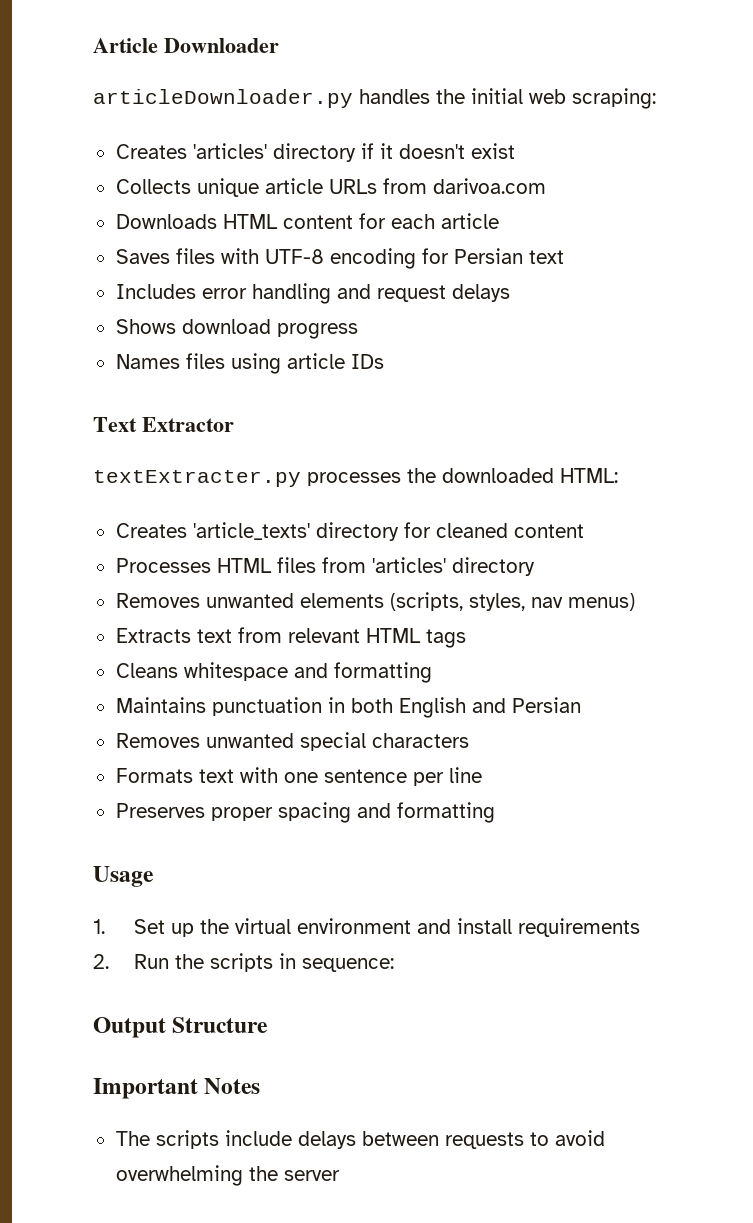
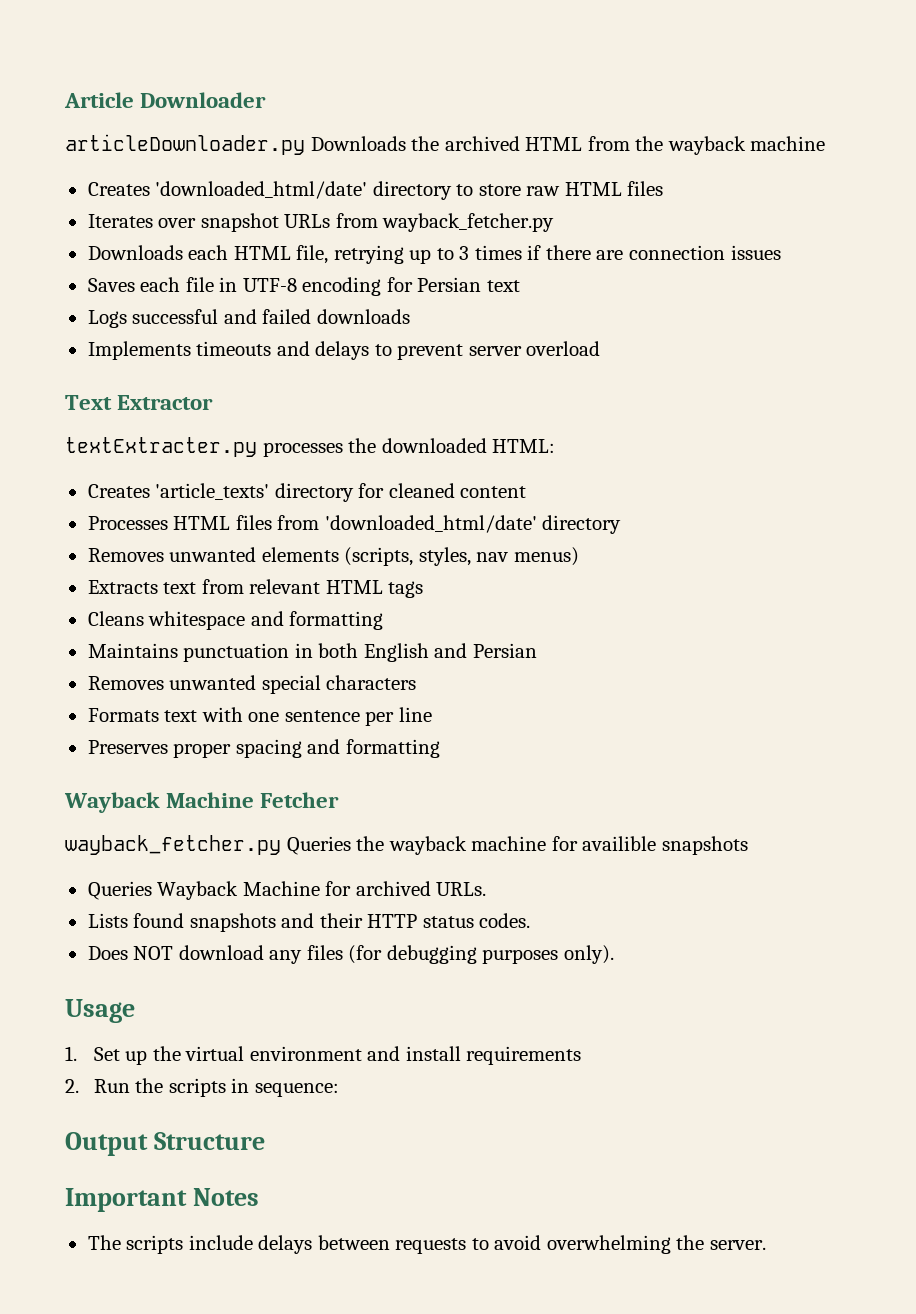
[359,88,656,109] [115,143,515,162] [115,178,323,197] handles the initial web scraping: // Creates 'articles' directory if it doesn't exist // Collects unique article -> [310,136,826,155] [87,181,664,200] [87,213,279,232] Downloads the archived HTML from the wayback machine // Creates 'downloaded_html/date' directory to store raw HTML files // Iterates over snapshot
[432,178,546,194] [115,213,499,229] [115,248,259,264] darivoa.com // Downloads HTML content for each article // Saves files with -> [382,213,555,232] [87,245,781,264] [87,277,238,292] wayback_fetcher.py // Downloads each HTML file, retrying up to 3 times if there are connection issues // Saves each file in
[115,283,510,304] [115,319,358,339] [115,353,384,374] Includes error handling and request delays // Shows download progress // Names files using article IDs -> [87,309,410,328] [87,341,601,360] Logs successful and failed downloads // Implements timeouts and delays to prevent server overload
[371,557,446,573] 'articles' -> [324,515,537,533] 'downloaded_html/date'
(495, 812) none -> [64,792,340,813] [65,835,748,855] [87,881,487,900] [87,913,531,932] [87,945,614,964] // Wayback Machine Fetcher // wayback_fetcher.py Queries the wayback machine for availible snapshots // Queries Wayback Machine for archived URLs. // Lists found snapshots and their HTTP status codes. // Does NOT download any files (for debugging purposes only).
[283,1170,340,1181] server -> [709,1240,766,1250] server.

